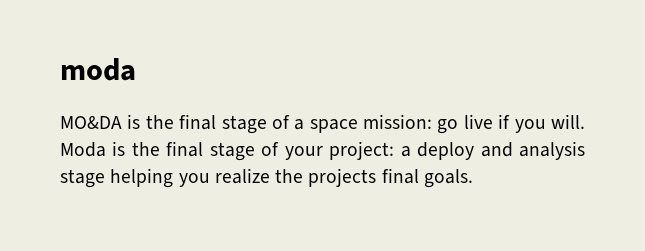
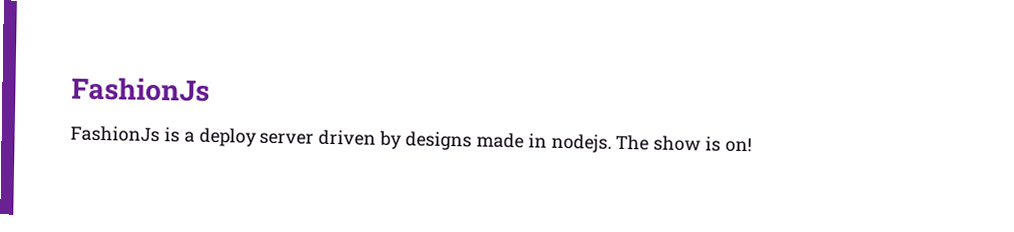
[60,58,136,81] [60,114,585,134] [60,141,585,161] [60,168,473,188] moda // MO&DA is the final stage of a space mission: go live if you will. Moda is the final stage of your project: a deploy and analysis stage helping you realize the projects final goals. -> [71,76,210,102] [70,125,753,153] FashionJs // FashionJs is a deploy server driven by designs made in nodejs. The show is on!

